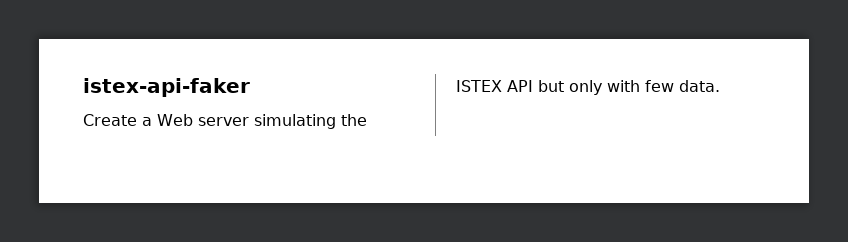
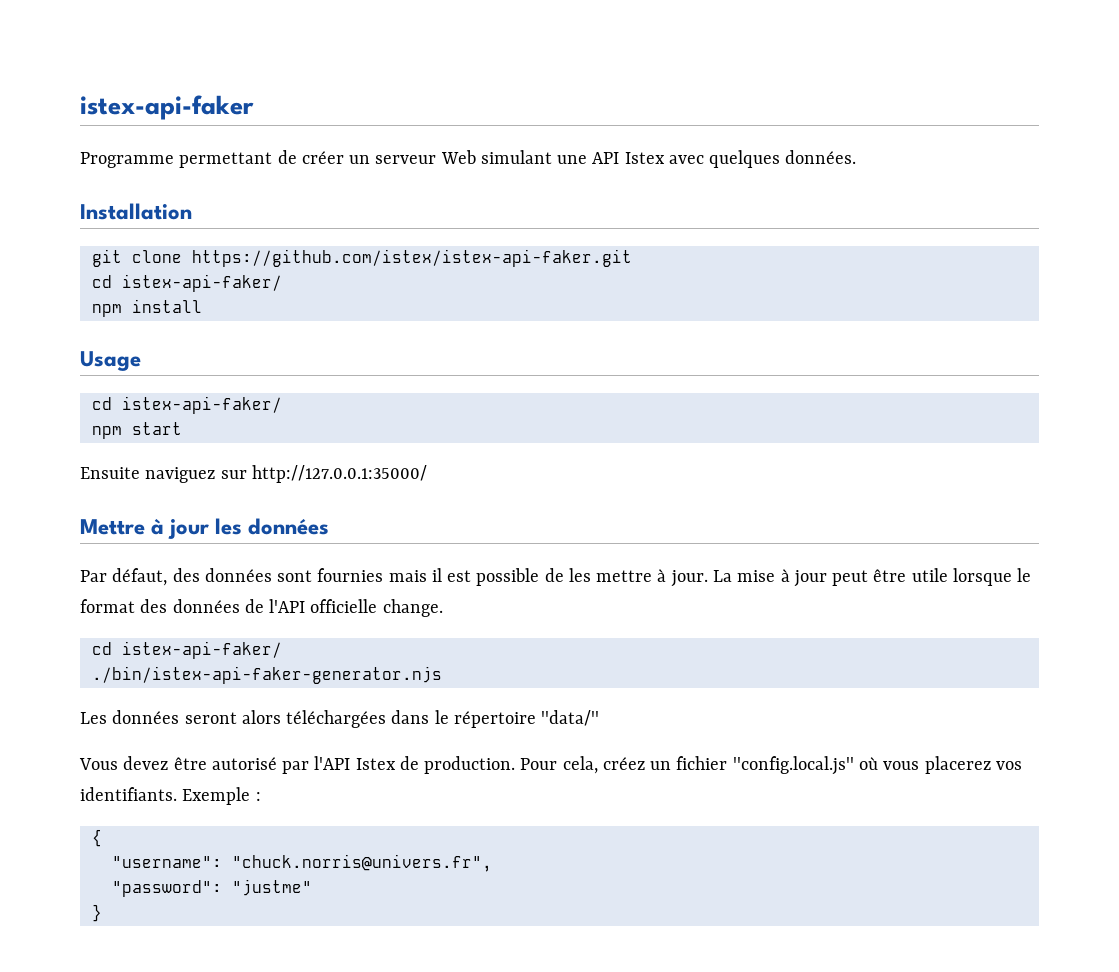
[83,114,367,129] [456,80,720,95] Create a Web server simulating the ISTEX API but only with few data. -> [80,150,857,168] [80,203,192,220] [91,249,632,267] [91,274,282,292] [91,299,202,317] [80,351,141,371] [91,396,282,414] [91,422,182,439] [80,465,427,483] [80,518,330,539] [80,568,1032,587] [80,599,443,617] [91,641,282,659] [91,666,442,684] [80,710,600,728] [79,756,1022,775] [80,787,261,805] [91,829,102,847] [111,854,492,872] [111,879,312,897] [91,904,102,922] Programme permettant de créer un serveur Web simulant une API Istex avec quelques données. // Installation // git clone https://github.com/istex/istex-api-faker.git // cd istex-api-faker/ // npm install // Usage // cd istex-api-faker/ // npm start // Ensuite naviguez sur http://127.0.0.1:35000/ // Mettre à jour les données // Par défaut, des données sont fournies mais il est possible de les mettre à jour. La mise à jour peut être utile lorsque le format des données de l'API officielle change. // cd istex-api-faker/ // ./bin/istex-api-faker-generator.njs // Les données seront alors téléchargées dans le répertoire ''data/'' // Vous devez être autorisé par l'API Istex de production. Pour cela, créez un fichier ''config.local.js'' où vous placerez vos identifiants. Exemple : // { // "username": "chuck.norris@univers.fr", // "password": "justme" // }

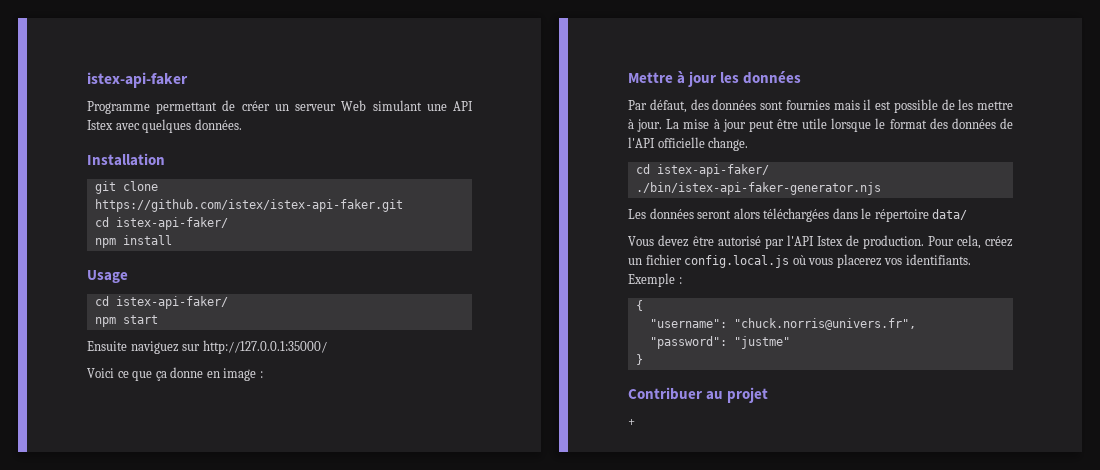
(427, 474) none -> [87,367,263,381] // Voici ce que ça donne en image :
[541,710,600,726] ''data/'' -> [932,209,968,220] data/
[732,756,854,775] ''config.local.js'' -> [684,255,790,268] config.local.js
(102, 913) none -> [628,387,769,403] [628,419,635,426] // Contribuer au projet // +

